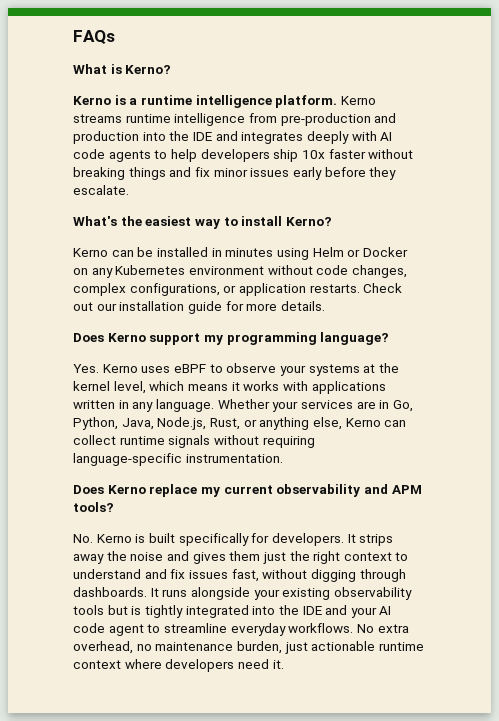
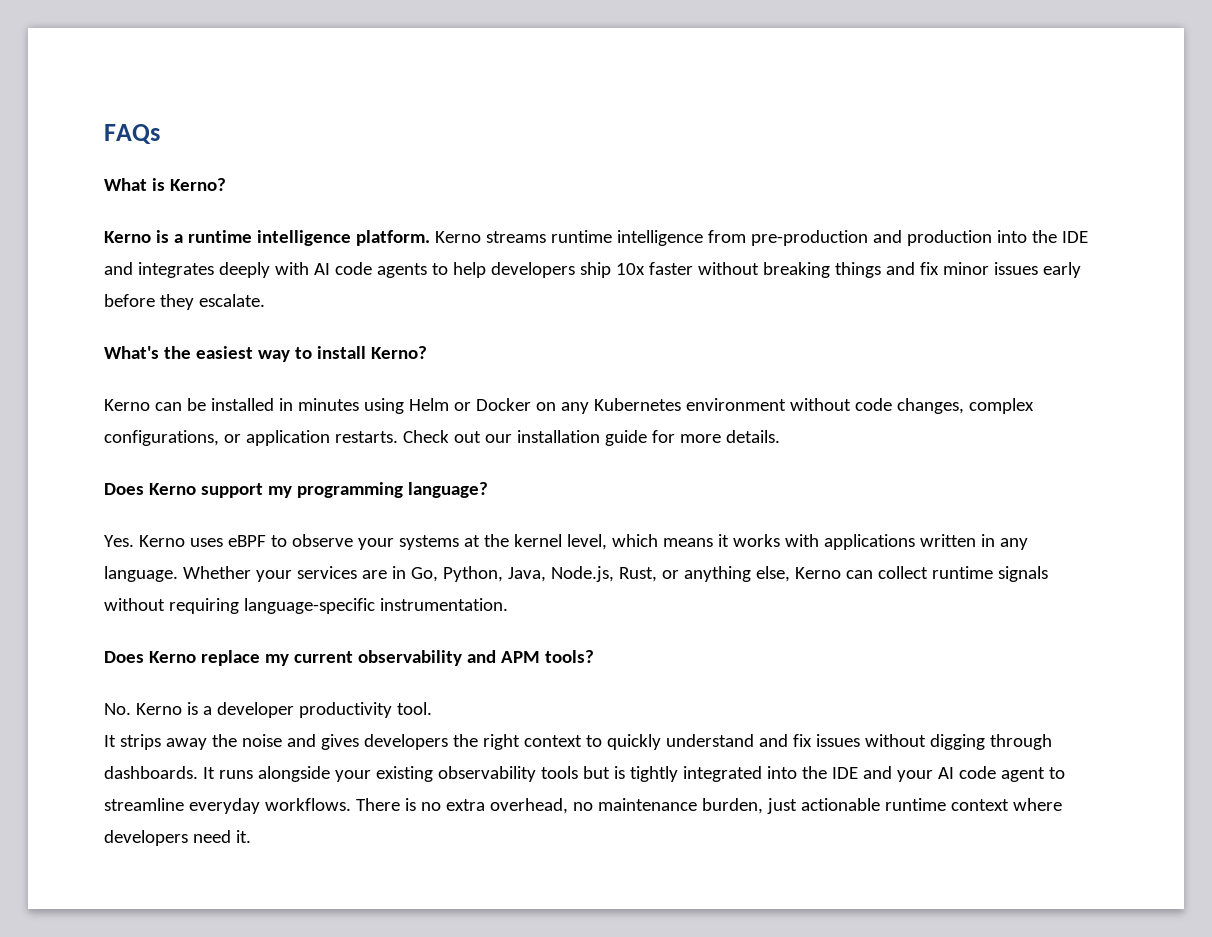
[148,533,344,546] built specifically for developers. -> [202,702,432,718] a developer productivity tool. //
[229,551,286,564] them just -> [363,734,448,750] developers
(409, 556) none -> [606,734,661,750] quickly
[231,569,259,582] fast, -> (860, 740) none
[356,624,374,633] No -> [355,798,441,811] There is no

